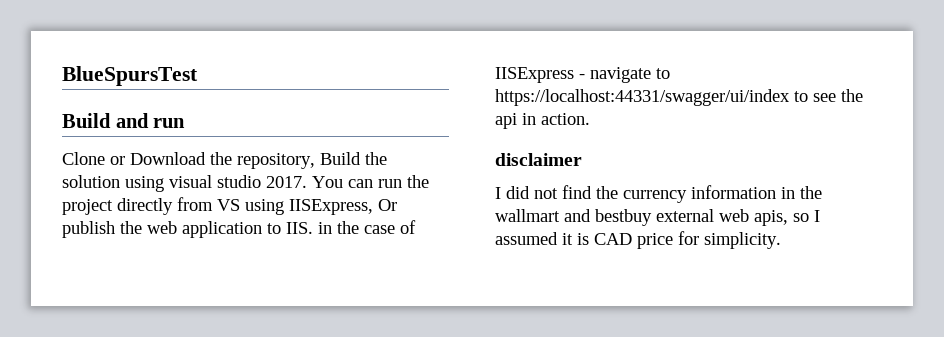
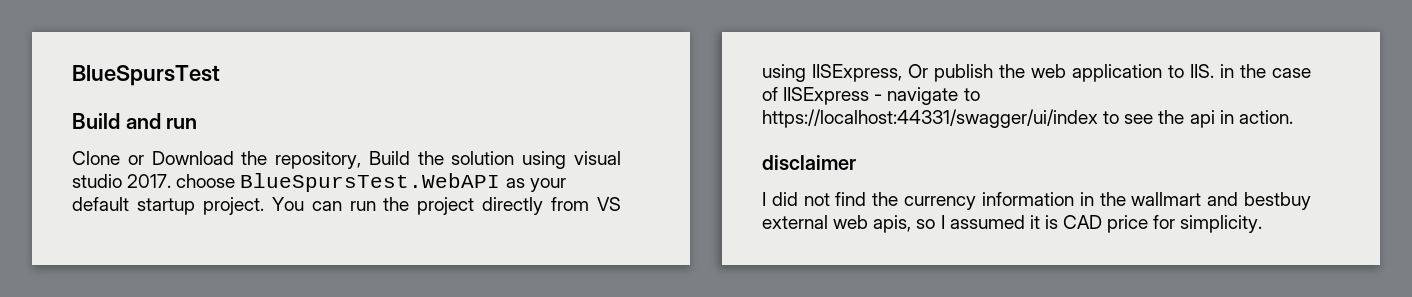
(307, 182) none -> [176,173,566,192] [72,197,264,215] choose BlueSpursTest.WebAPI as your default startup project.

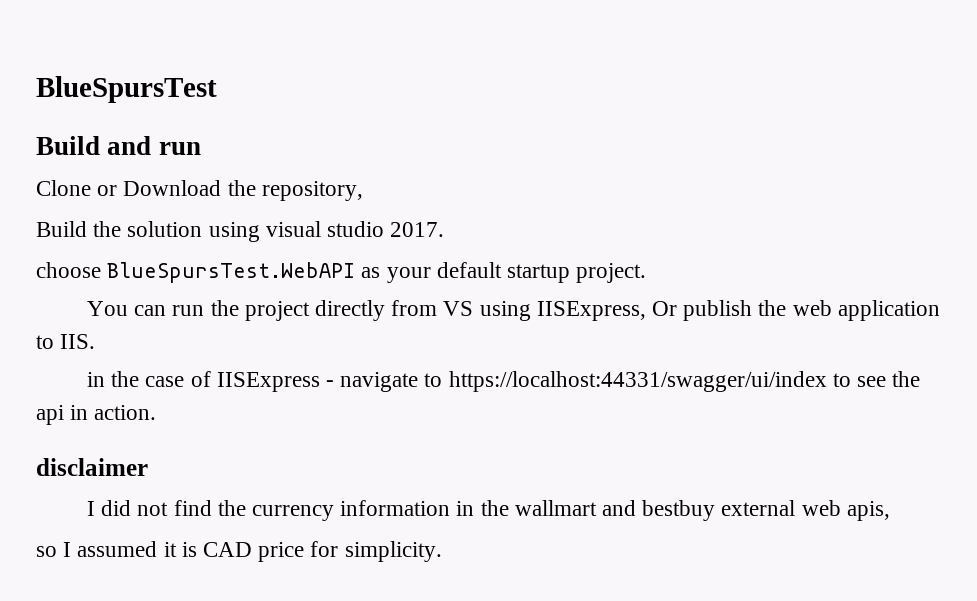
(362, 160) none -> (363, 191) //
(172, 181) none -> (445, 229) //
(264, 206) none -> (647, 273) //
(1214, 71) none -> (96, 341) //
(912, 224) none -> (890, 511) //

